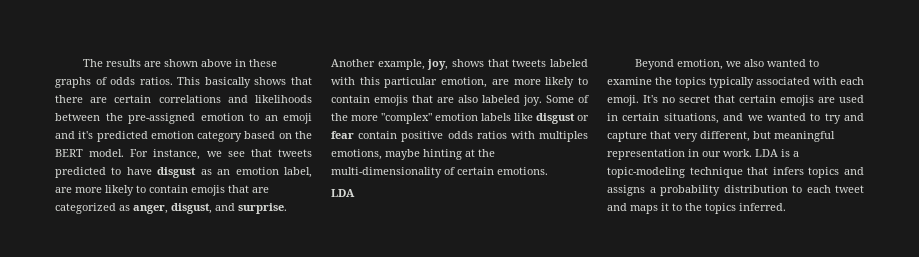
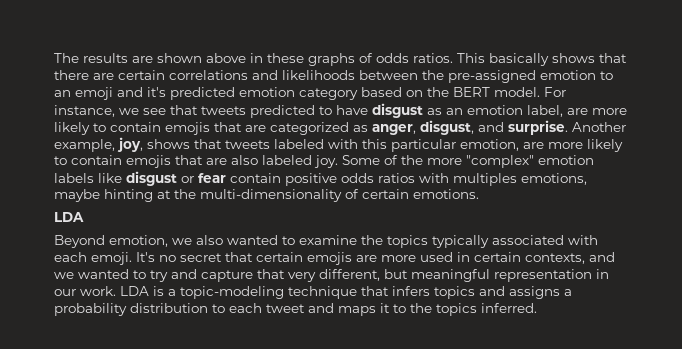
(835, 100) none -> [381,255,416,262] more
[663,113,719,124] situations, -> [525,253,585,264] contexts,

